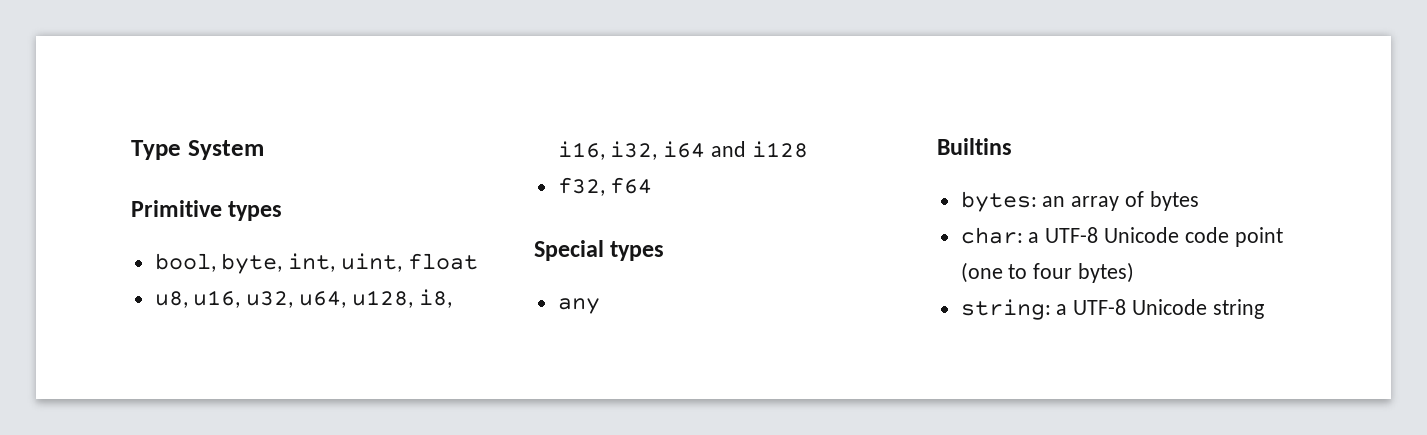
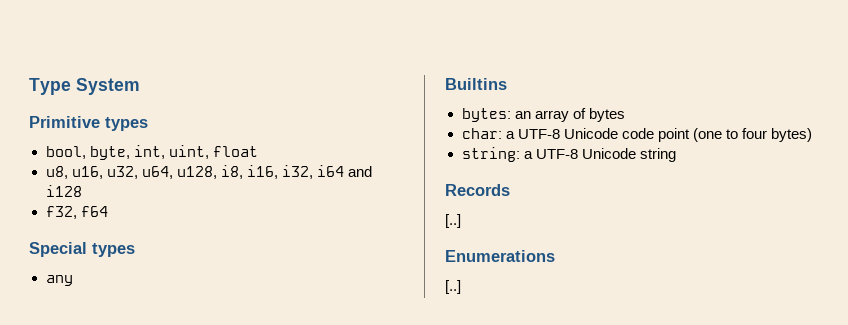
(1264, 309) none -> [445,184,510,196] [445,214,461,228] [445,250,555,262] [445,280,461,294] // Records // [..] // Enumerations // [..]

